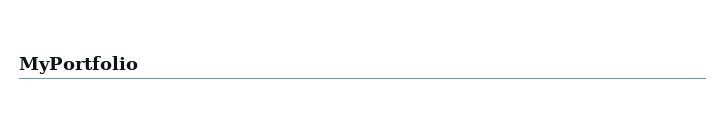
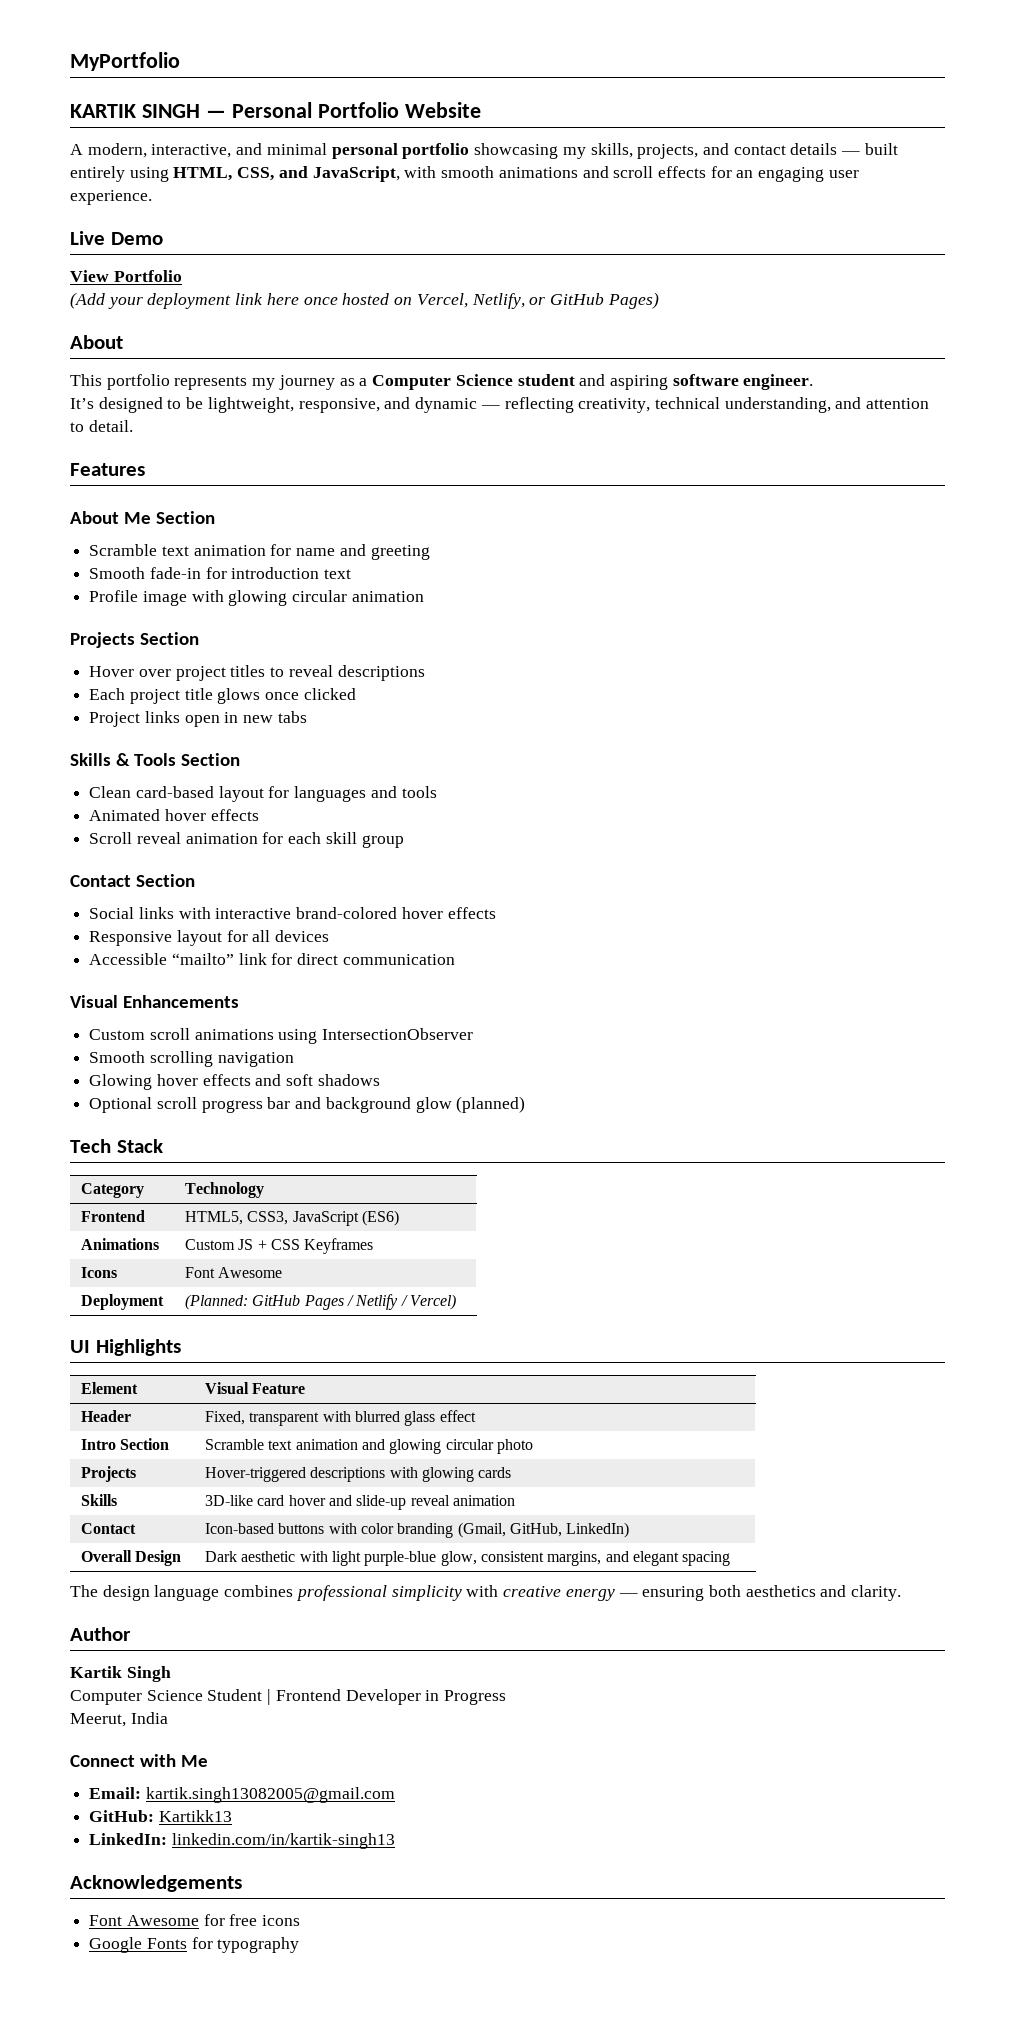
(138, 65) none -> [70,102,481,118] [70,143,898,159] [70,166,859,182] [70,190,152,205] [70,231,163,245] [70,270,182,282] [70,292,659,309] [70,335,123,349] [70,374,814,390] [70,397,930,413] [70,420,133,432] [70,463,145,476] [70,511,216,524] [89,544,430,560] [89,567,352,579] [89,590,424,606] [70,632,200,648] [89,665,425,681] [89,688,356,704] [89,711,307,727] [70,753,241,766] [89,786,437,802] [89,809,259,821] [89,832,404,848] [70,874,196,887] [89,907,496,919] [89,930,330,946] [89,953,455,965] [70,995,240,1008] [89,1028,474,1044] [89,1051,294,1067] [89,1074,380,1090] [89,1096,526,1113] [70,1139,163,1153] [80,1183,144,1198] [184,1182,264,1198] [80,1210,145,1222] [184,1210,399,1226] [80,1238,159,1250] [184,1238,374,1254] [80,1267,117,1278] [184,1267,283,1278] [80,1294,164,1310] [184,1294,456,1310] [70,1339,181,1356] [80,1382,138,1394] [204,1382,306,1394] [80,1410,131,1422] [204,1410,476,1426] [80,1438,170,1450] [204,1439,533,1454] [80,1466,136,1482] [204,1467,512,1482] [80,1494,117,1506] [204,1495,515,1510] [80,1523,136,1534] [204,1522,630,1538] [80,1550,182,1566] [204,1551,731,1566] [70,1585,902,1601] [70,1627,131,1641] [70,1666,171,1682] [70,1689,507,1705] [70,1712,168,1727] [70,1754,209,1767] [89,1787,395,1803] [89,1810,232,1822] [89,1833,395,1849] [70,1875,242,1892] [89,1914,301,1926] [89,1937,300,1953] // KARTIK SINGH — Personal Portfolio Website // A modern, interactive, and minimal personal portfolio showcasing my skills, projects, and contact details — built entirely using HTML, CSS, and JavaScript, with smooth animations and scroll effects for an engaging user experience. // Live Demo // View Portfolio // (Add your deployment link here once hosted on Vercel, Netlify, or GitHub Pages) // About // This portfolio represents my journey as a Computer Science student and aspiring software engineer. // It’s designed to be lightweight, responsive, and dynamic — reflecting creativity, technical understanding, and attention to detail. // Features // About Me Section // Scramble text animation for name and greeting // Smooth fade-in for introduction text // Profile image with glowing circular animation // Projects Section // Hover over project titles to reveal descriptions // Each project title glows once clicked // Project links open in new tabs // Skills & Tools Section // Clean card-based layout for languages and tools // Animated hover effects // Scroll reveal animation for each skill group // Contact Section // Social links with interactive brand-colored hover effects // Responsive layout for all devices // Accessible “mailto” link for direct communication // Visual Enhancements // Custom scroll animations using IntersectionObserver // Smooth scrolling navigation // Glowing hover effects and soft shadows // Optional scroll progress bar and background glow (planned) // Tech Stack // Category | Technology // Frontend | HTML5, CSS3, JavaScript (ES6) // Animations | Custom JS + CSS Keyframes // Icons | Font Awesome // Deployment | (Planned: GitHub Pages / Netlify / Vercel) // UI Highlights // Element | Visual Feature // Header | Fixed, transparent with blurred glass effect // Intro Section | Scramble text animation and glowing circular photo // Projects | Hover-triggered descriptions with glowing cards // Skills | 3D-like card hover and slide-up reveal animation // Contact | Icon-based buttons with color branding (Gmail, GitHub, LinkedIn) // Overall Design | Dark aesthetic with light purple-blue glow, consistent margins, and elegant spacing // The design language combines professional simplicity with creative energy — ensuring both aesthetics and clarity. // Author // Kartik Singh // Computer Science Student | Frontend Developer in Progress // Meerut, India // Connect with Me // Email: kartik.singh13082005@gmail.com // GitHub: Kartikk13 // LinkedIn: linkedin.com/in/kartik-singh13 // Acknowledgements // Font Awesome for free icons // Google Fonts for typography

